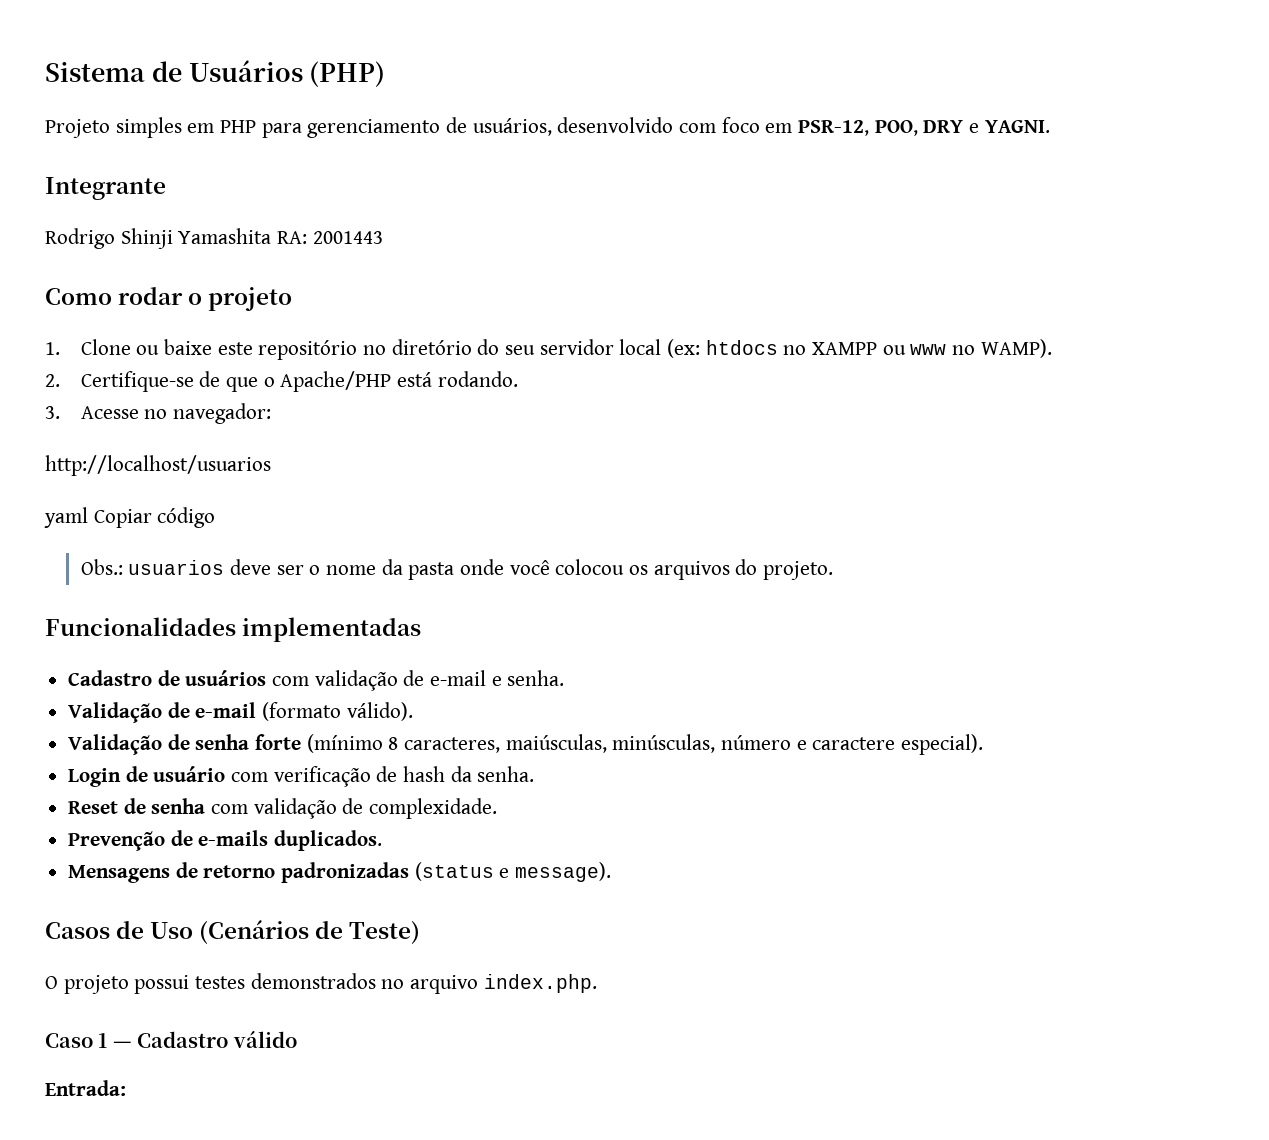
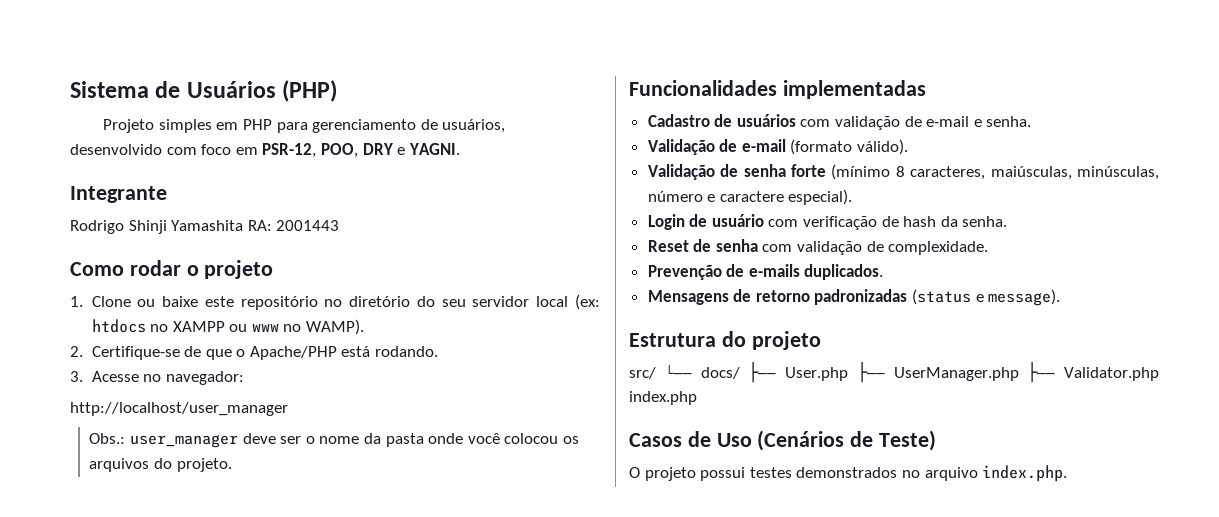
[45,455,271,476] [44,507,216,528] http://localhost/usuarios // yaml Copiar código -> [70,402,288,416] http://localhost/user_manager
[128,560,225,575] usuarios -> [130,434,239,448] user_manager
(612, 872) none -> [629,331,821,350] [629,362,1159,383] [629,391,697,405] // Estrutura do projeto // src/ └── docs/ ├── User.php ├── UserManager.php ├── Validator.php index.php
[45,1030,297,1048] [45,1080,126,1096] // Caso 1 — Cadastro válido // Entrada: -> (1068, 473) none

